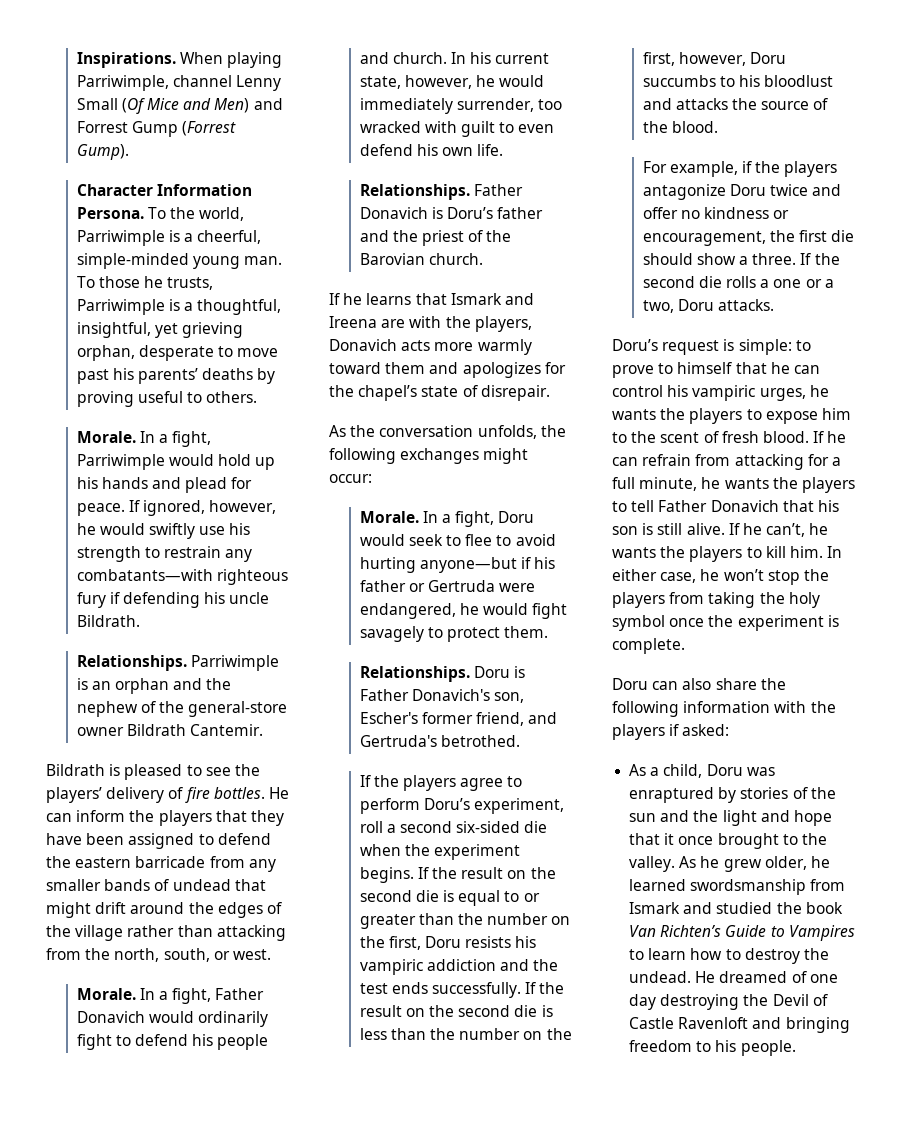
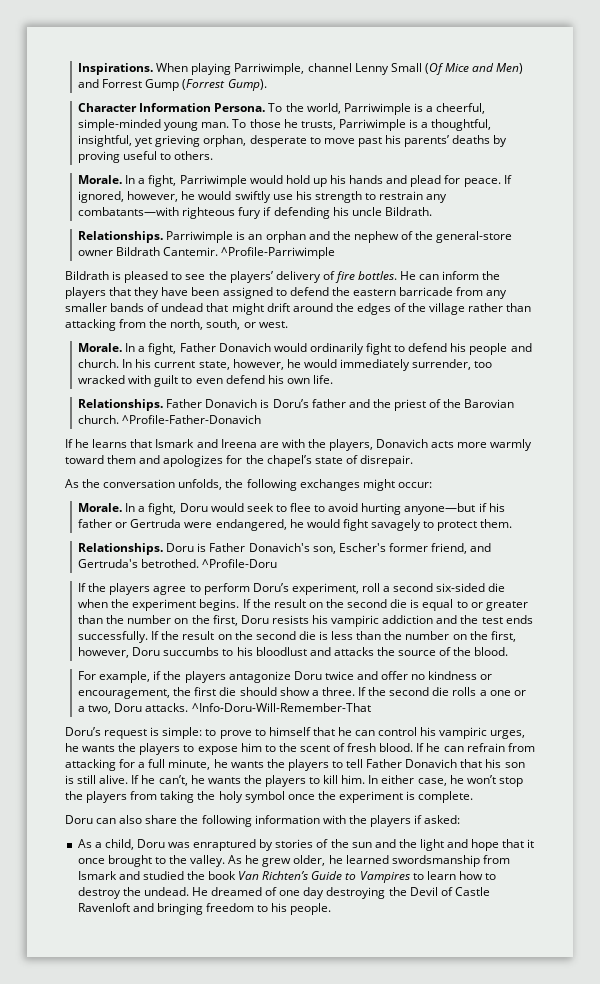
(264, 730) none -> [221,247,336,259] ^Profile-Parriwimple
(483, 259) none -> [122,415,262,424] ^Profile-Father-Donavich
(520, 741) none -> [202,559,278,568] ^Profile-Doru
(775, 305) none -> [191,703,371,712] ^Info-Doru-Will-Remember-That

